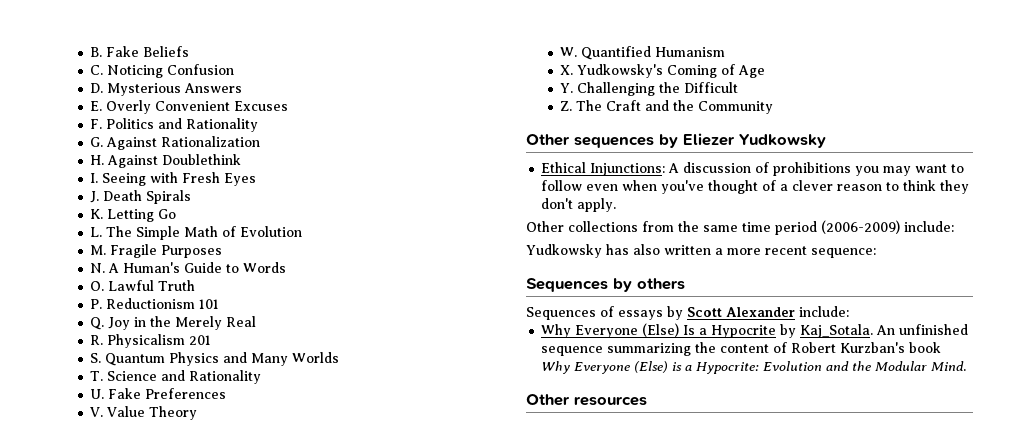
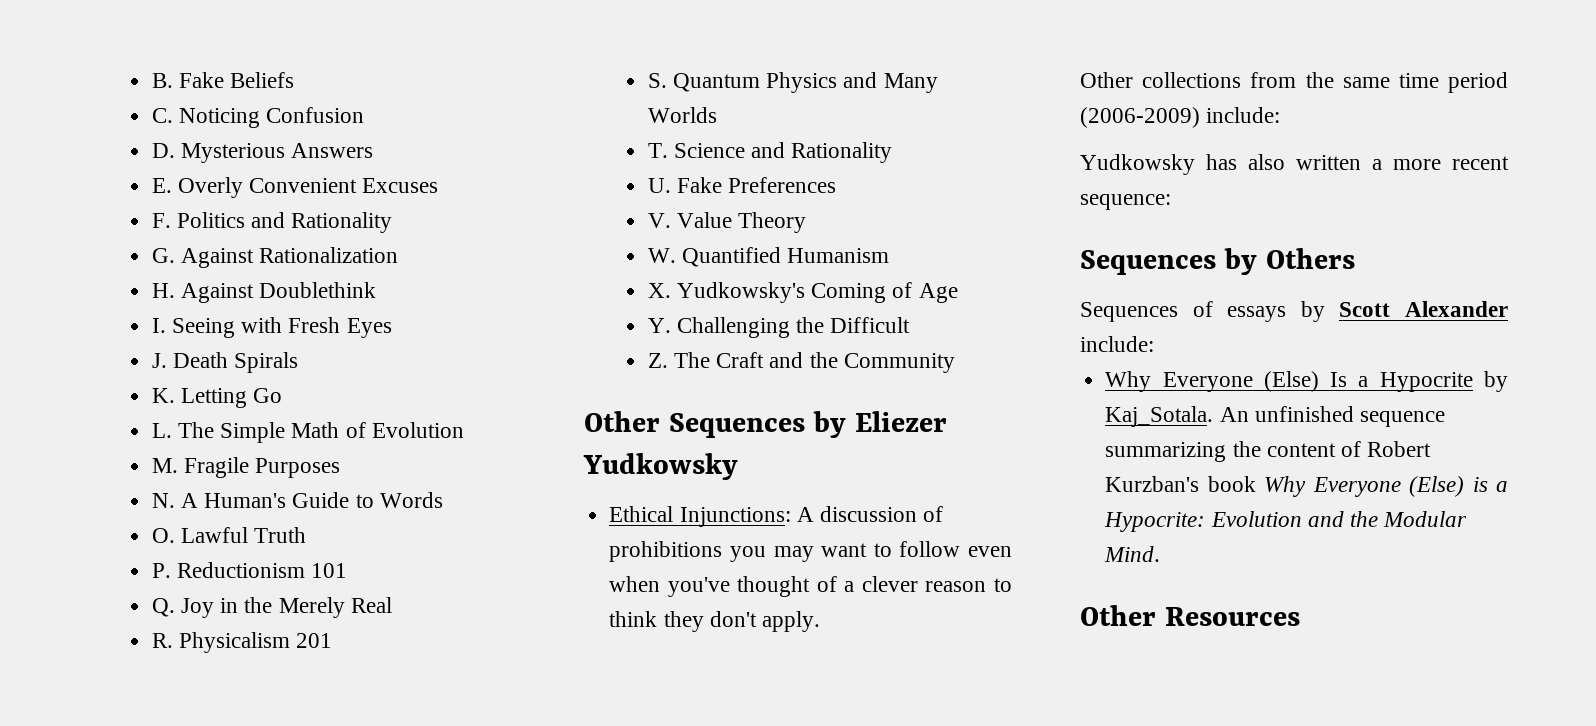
[574,137,654,148] sequences -> [668,413,805,438] Sequences
[637,278,685,290] others -> [1265,248,1355,269] Others
[574,396,647,406] resources -> [1164,607,1300,626] Resources

